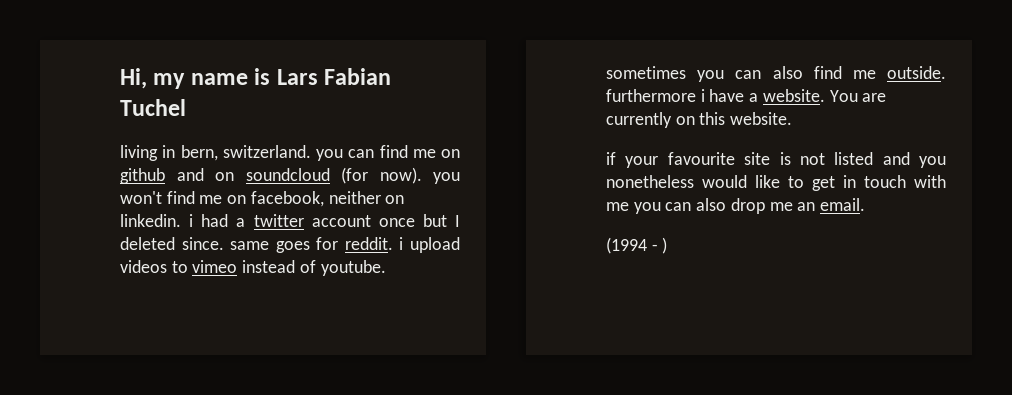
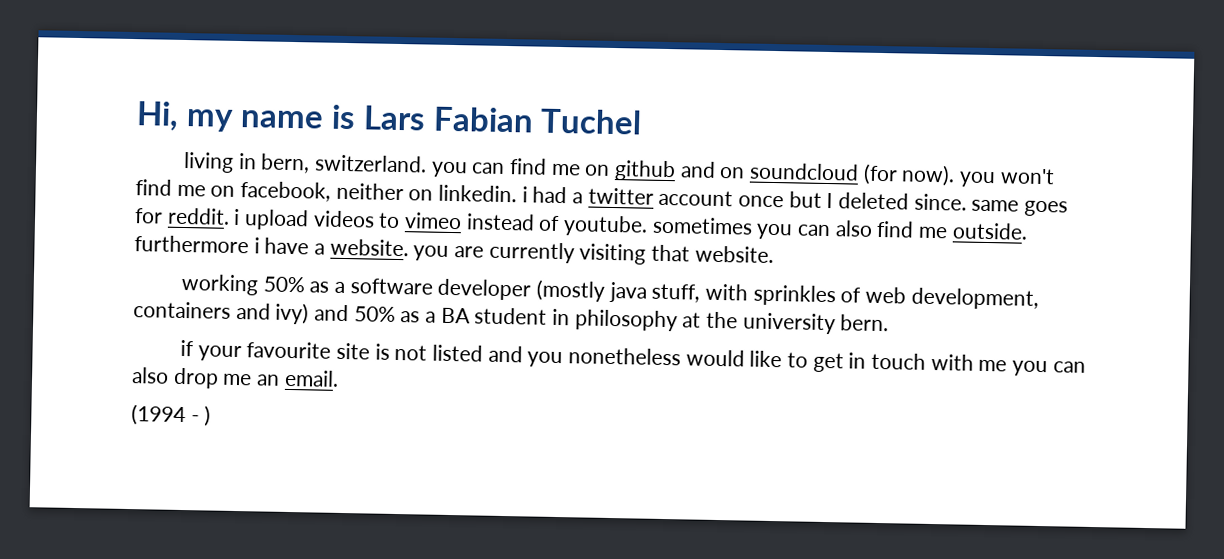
[829,90,858,102] You -> [413,245,450,261] you
[675,112,793,125] on this website. -> [579,243,774,265] [180,273,1039,310] [133,301,890,335] visiting that website. // working 50% as a software developer (mostly java stuff, with sprinkles of web development, containers and ivy) and 50% as a BA student in philosophy at the university bern.

